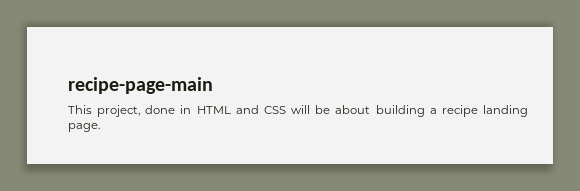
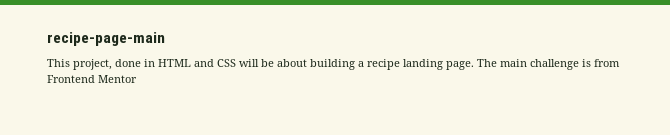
(100, 127) none -> [477,59,620,70] [47,75,137,83] The main challenge is from Frontend Mentor

